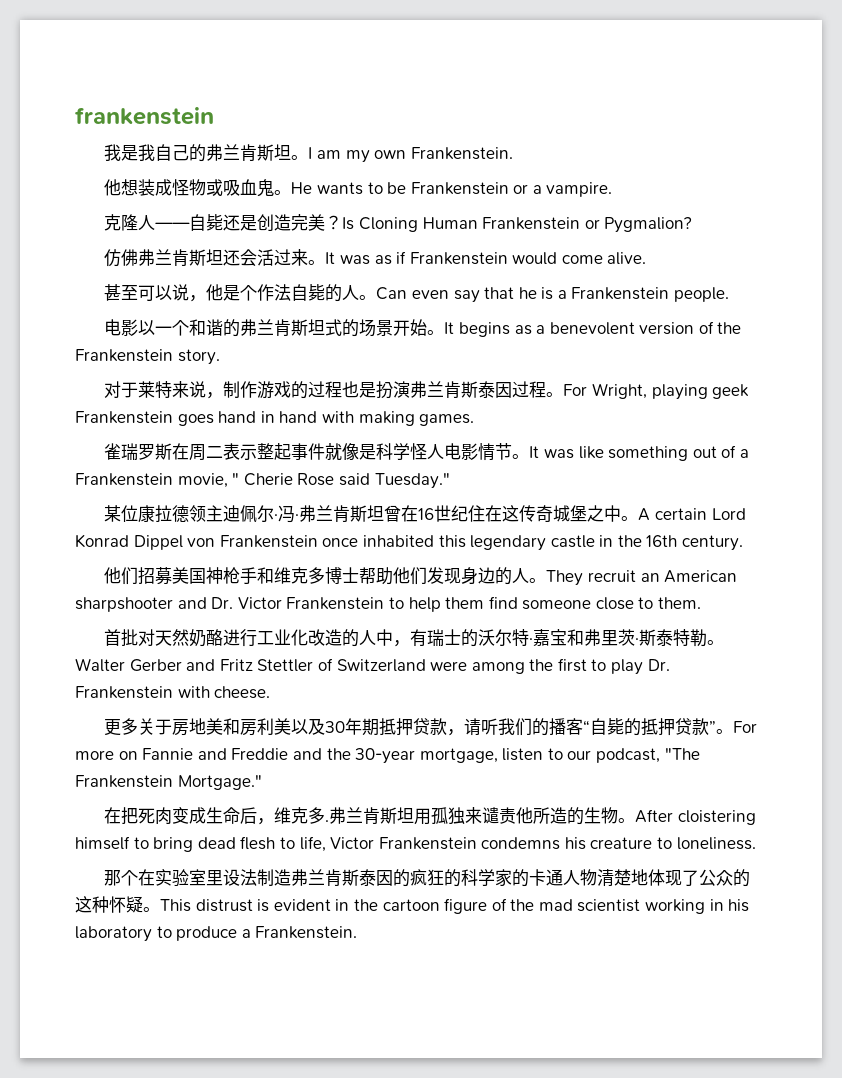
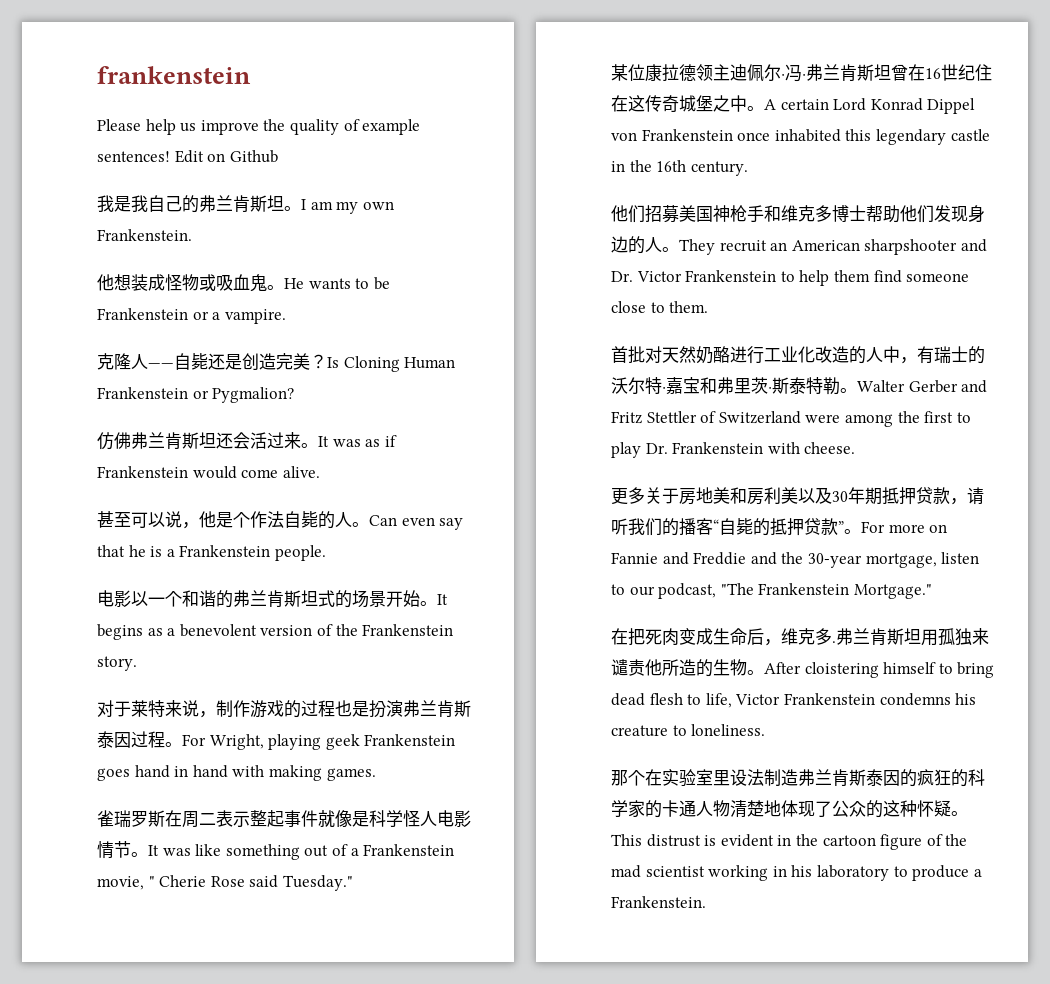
(214, 116) none -> [97,119,421,135] [97,150,278,163] // Please help us improve the quality of example sentences! Edit on Github

